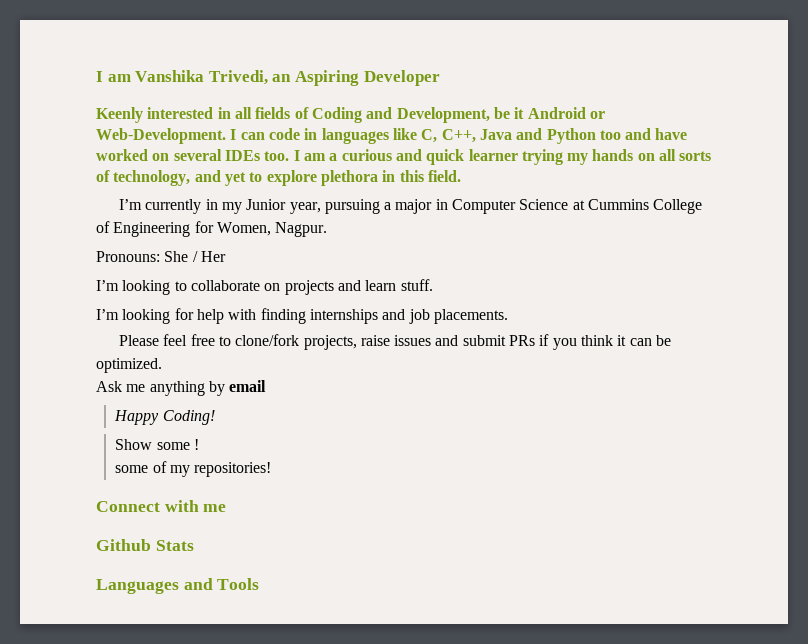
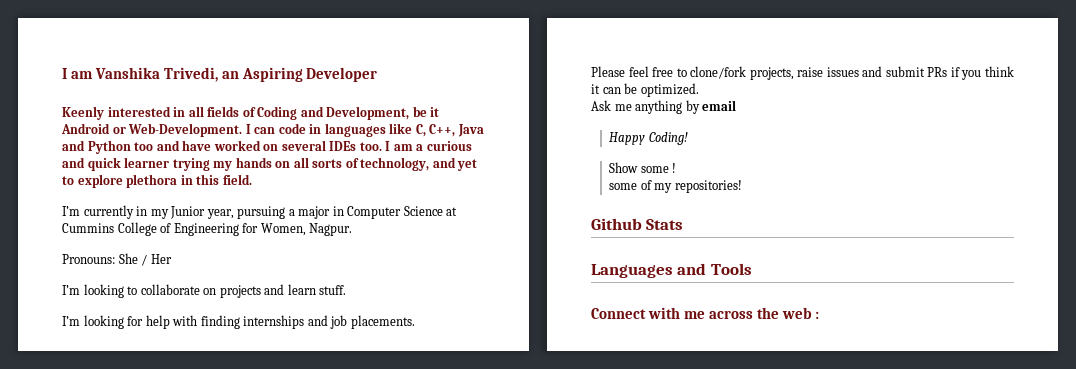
[96,500,227,512] // Connect with me -> (742, 186) none
(260, 584) none -> [591,307,820,319] // Connect with me across the web :

